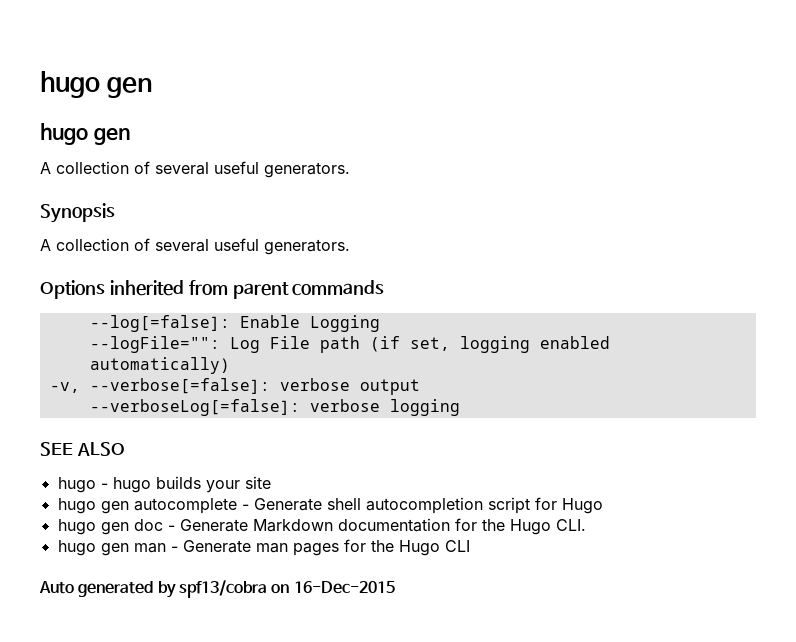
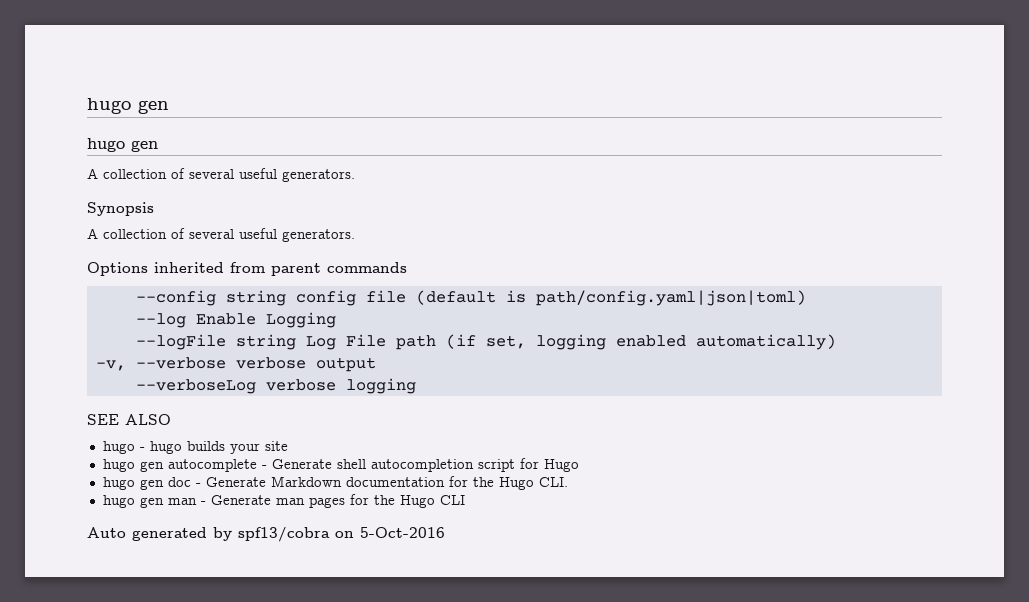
[89,315,230,332] --log[=false]: -> [135,290,806,306] [135,313,186,328] --config string config file (default is path/config.yaml|json|toml) // --log
[89,336,220,353] --logFile="": -> [135,334,296,350] --logFile string
[89,378,270,394] --verbose[=false]: -> [135,357,226,369] --verbose
[89,399,300,416] --verboseLog[=false]: -> [135,379,256,394] --verboseLog
[293,581,395,594] 16-Dec-2015 -> [360,527,445,538] 5-Oct-2016

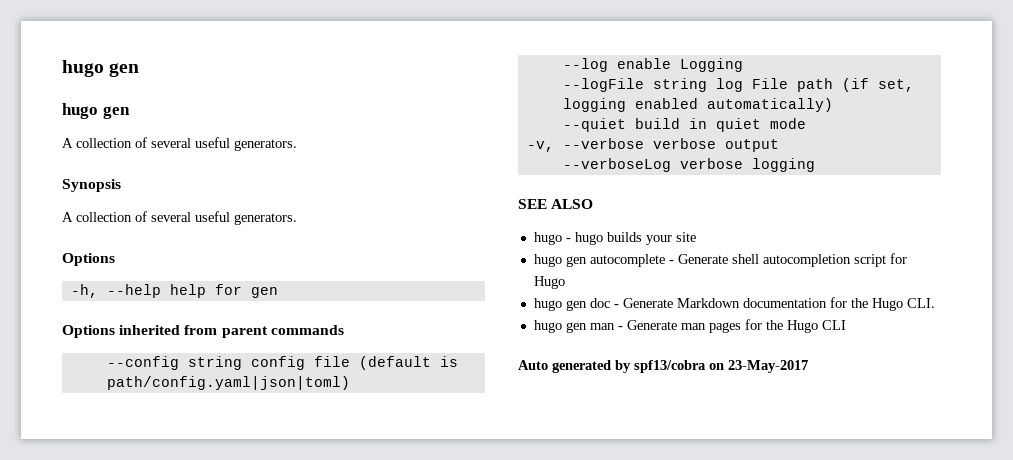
(148, 269) none -> [70,284,278,298] [62,325,115,338] // -h, --help help for gen // Options
[195,313,256,325] Enable -> [616,58,671,69] enable
[305,336,336,350] Log -> [715,78,743,92] log
(836, 342) none -> [562,118,806,132] // --quiet build in quiet mode
[360,527,445,538] 5-Oct-2016 -> [728,360,808,373] 23-May-2017

